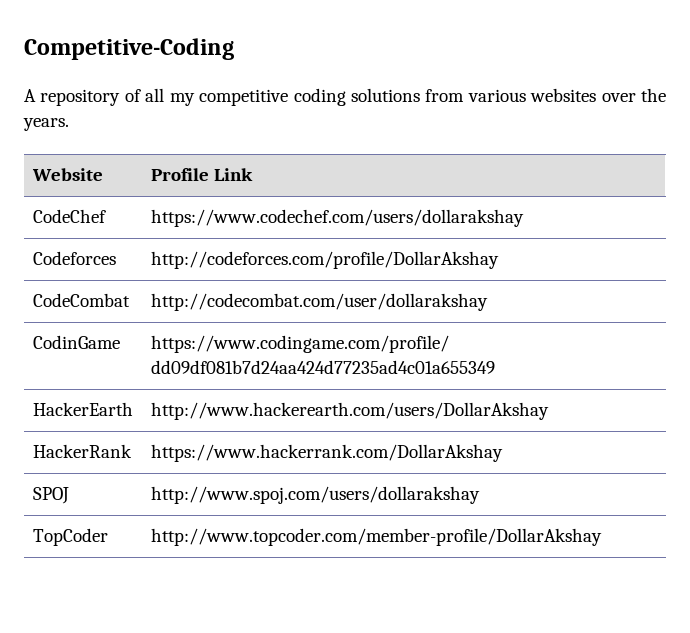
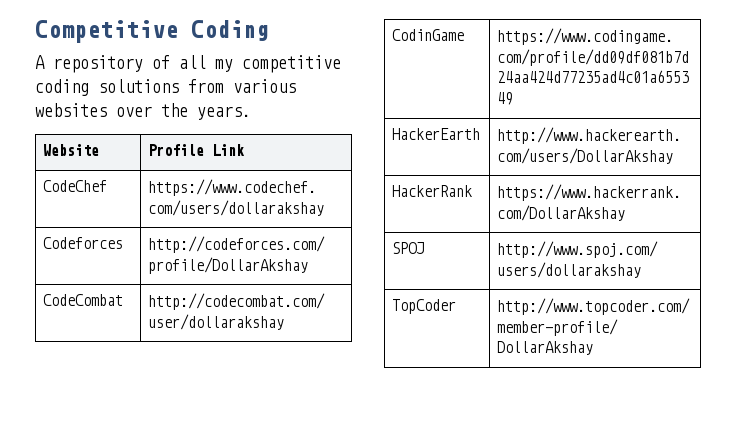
[24,38,234,60] Competitive-Coding -> [35,20,269,43] Competitive Coding

